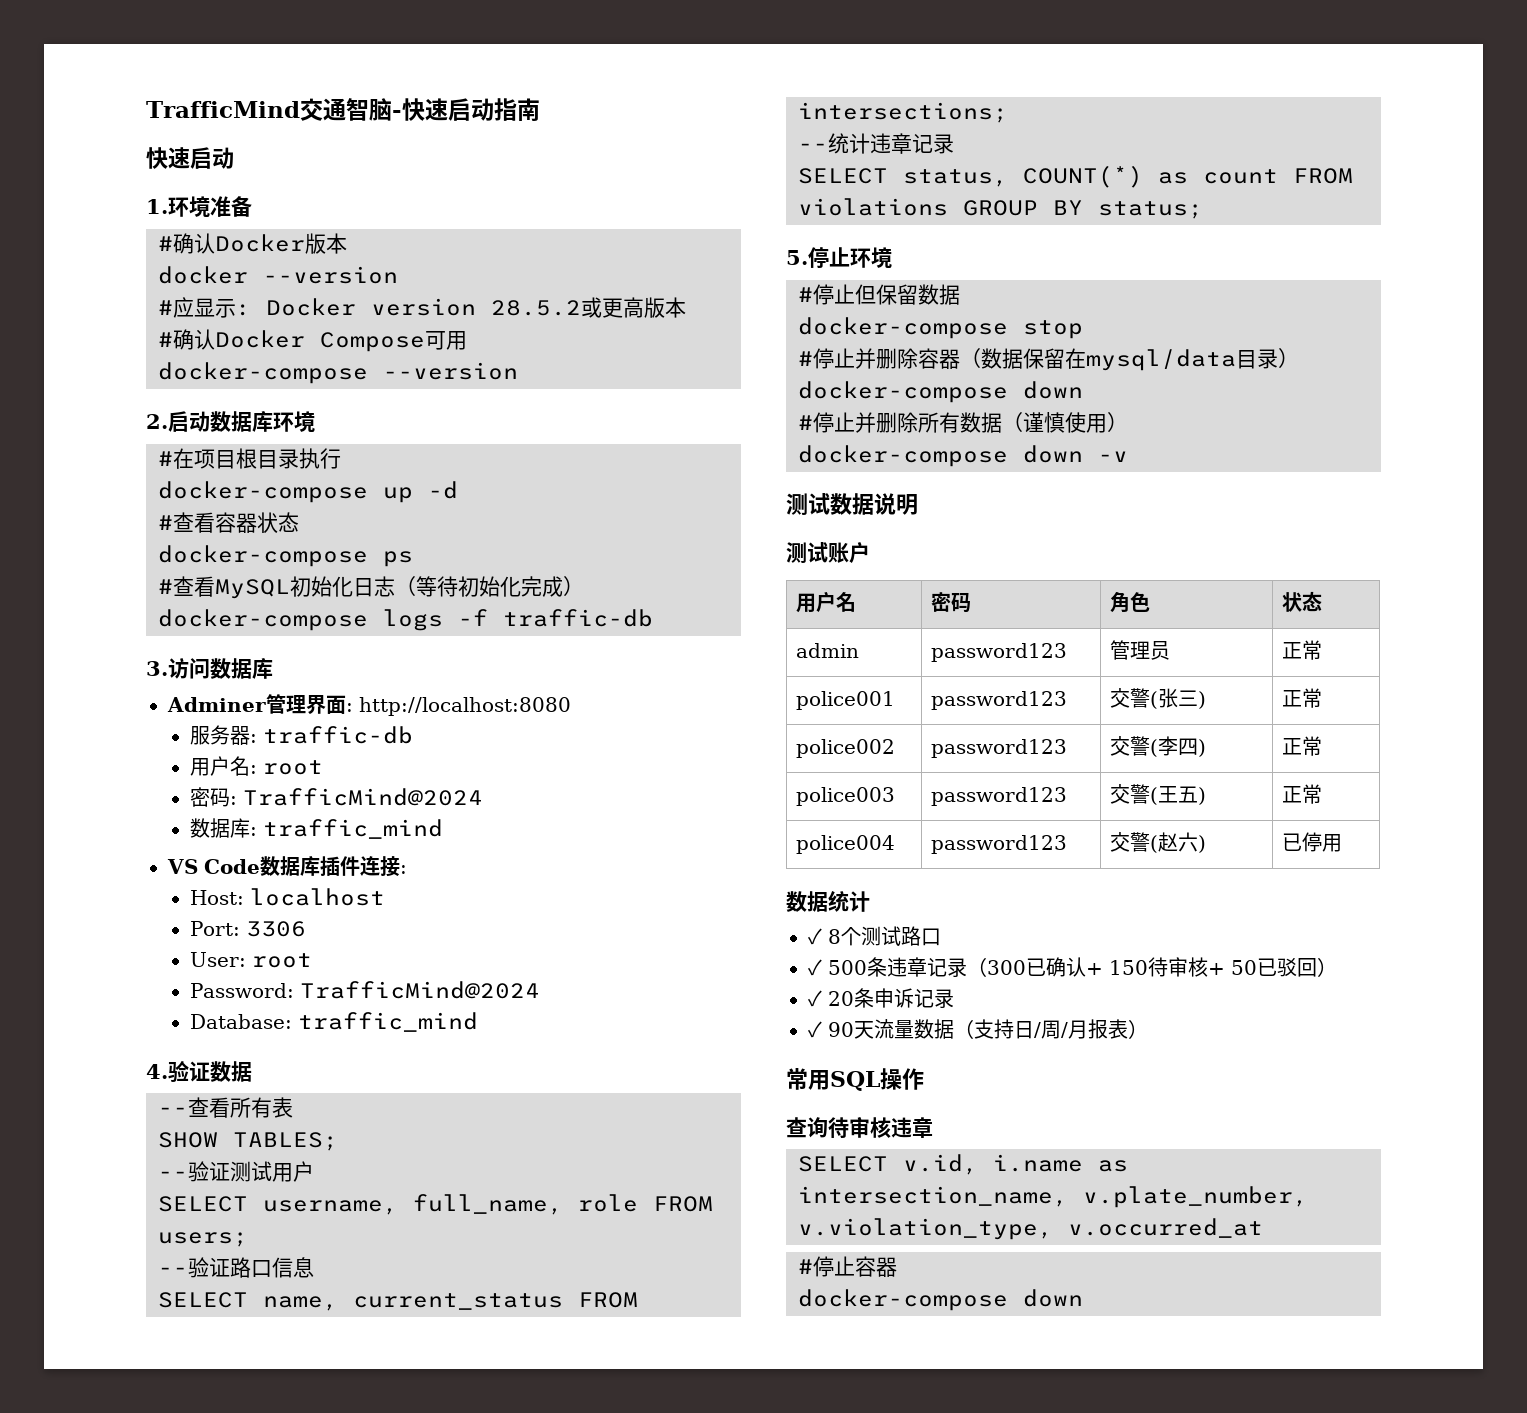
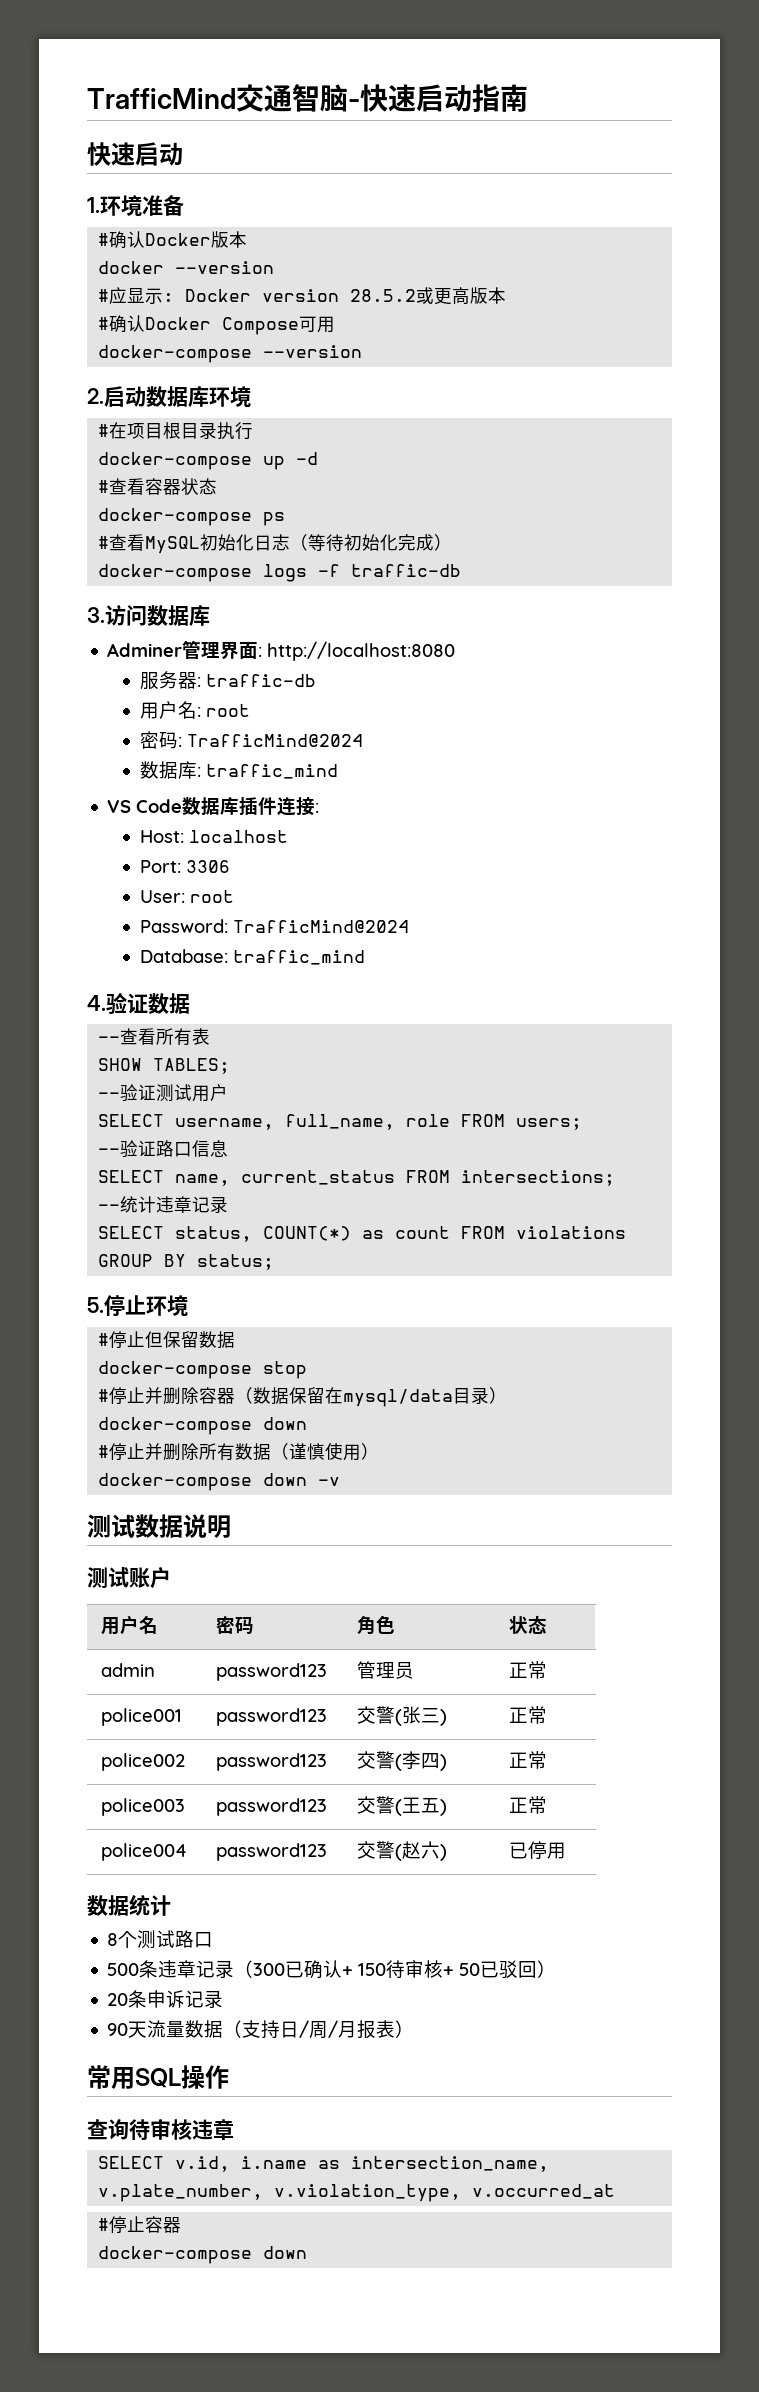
[808,928,822,945] ✓ -> (171, 1905) none
[808,959,822,976] ✓ -> (214, 1940) none
[808,990,822,1007] ✓ -> (557, 1969) none
[808,1021,822,1038] ✓ -> (224, 1999) none

